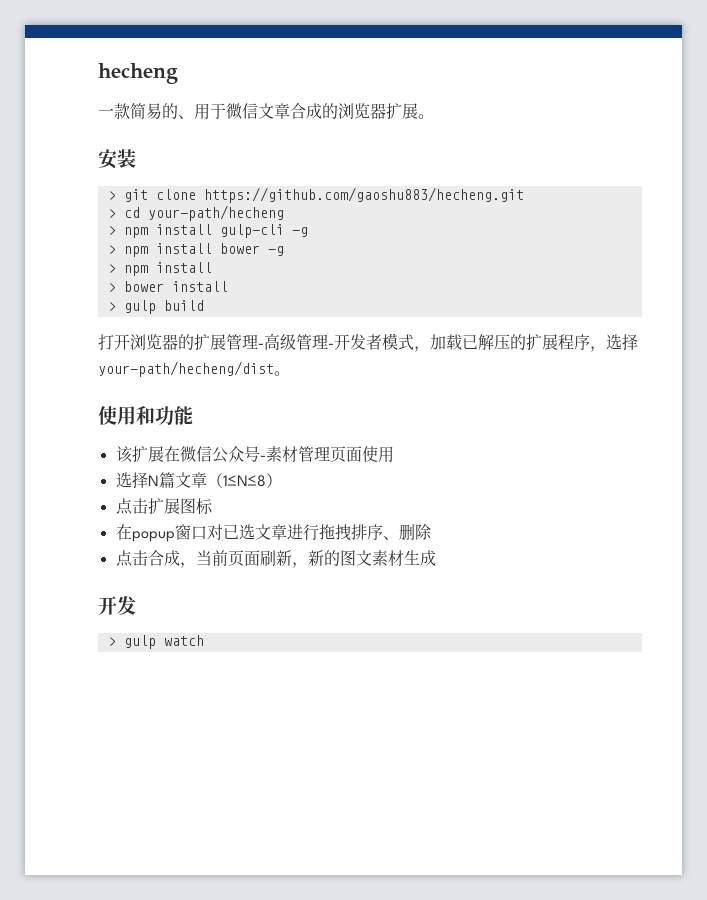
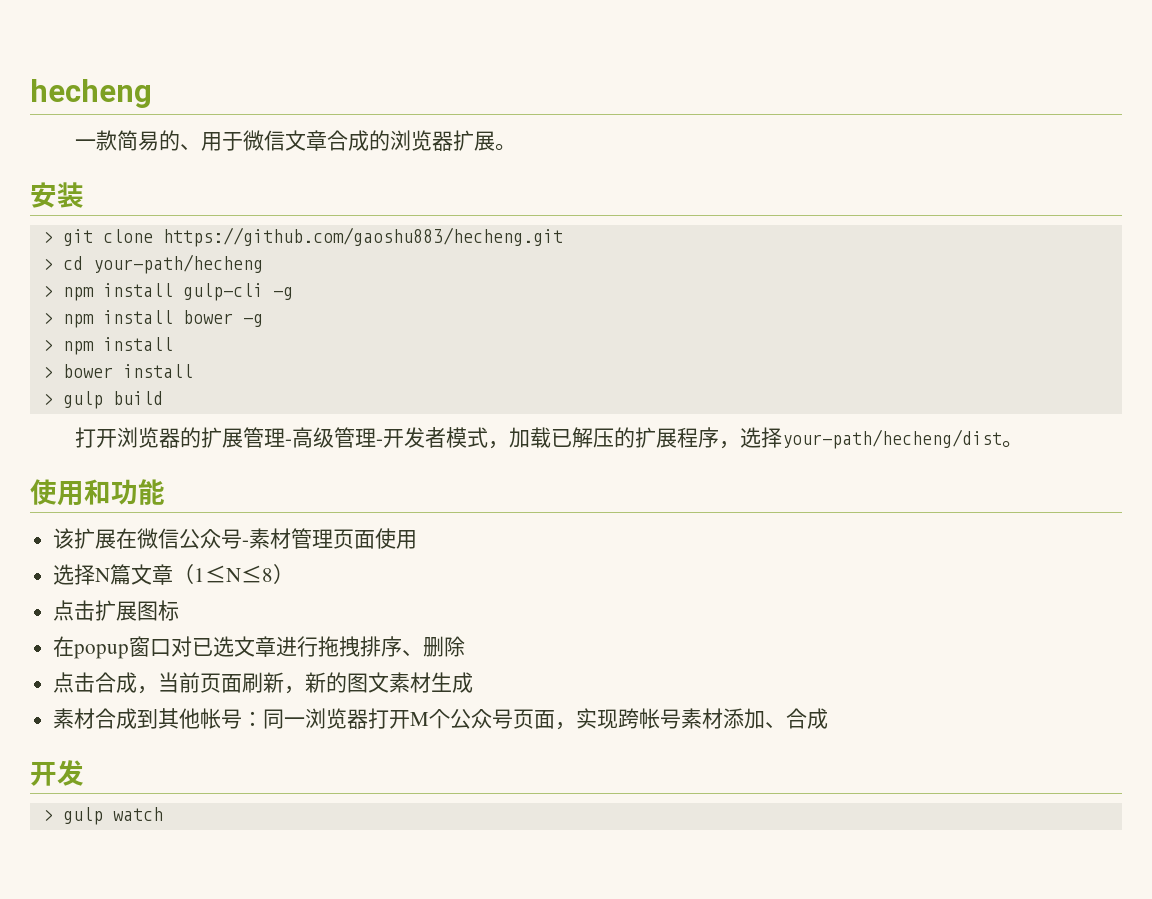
(436, 558) none -> [53,708,829,730] // 素材合成到其他帐号：同一浏览器打开M个公众号页面，实现跨帐号素材添加、合成

